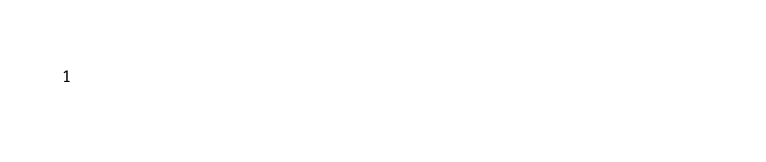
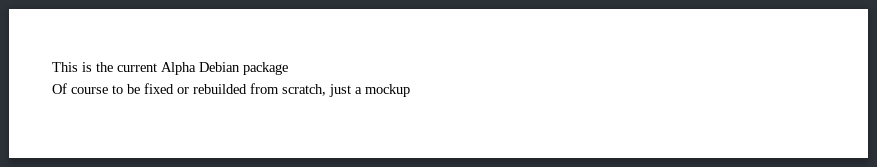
[62,70,71,82] 1 -> [52,62,288,75] [52,83,410,97] This is the current Alpha Debian package // Of course to be fixed or rebuilded from scratch, just a mockup

